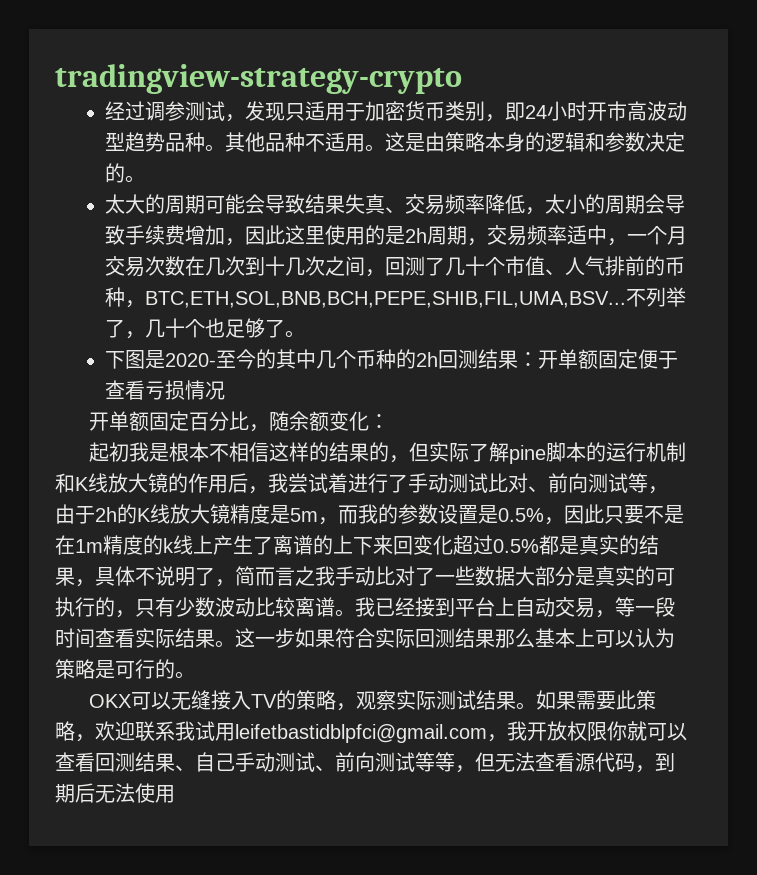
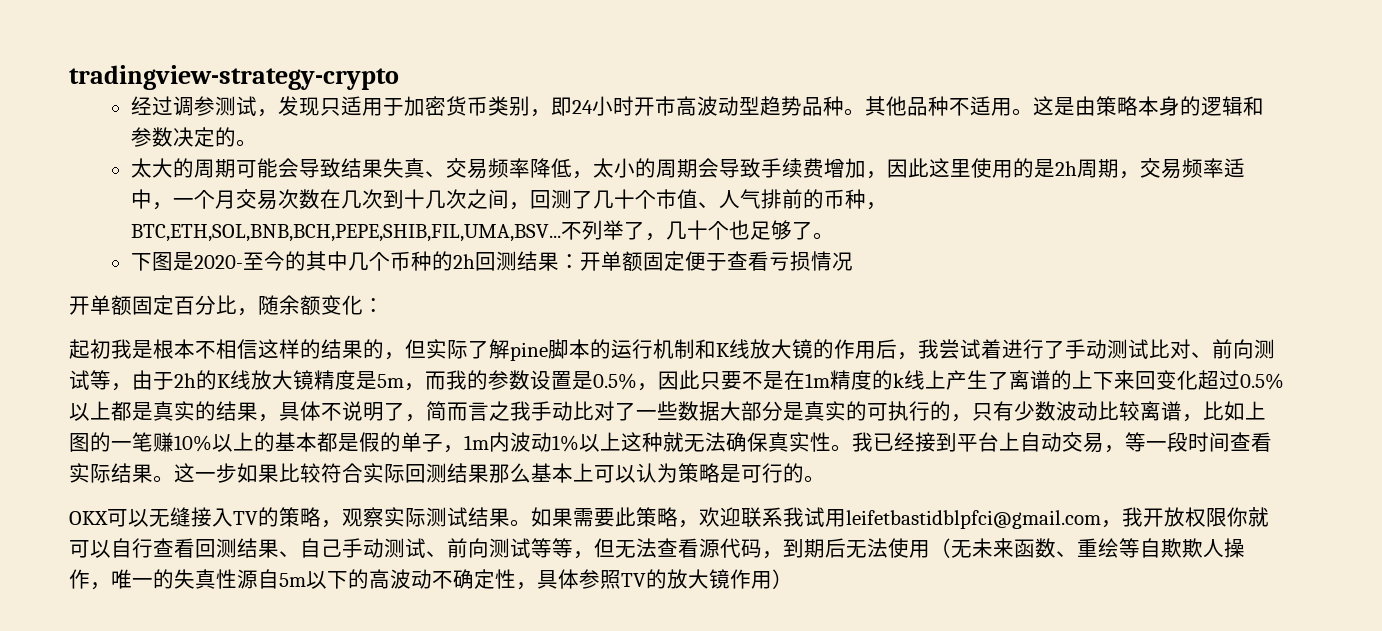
(539, 546) none -> [69,401,111,421] 以上
(335, 607) none -> [1182,401,1266,422] [69,432,831,453] ，比如上图的一笔赚10%以上的基本都是假的单子，1m内波动1%以上这种就无法确保真实性
(335, 638) none -> [279,463,321,483] 比较
(687, 732) none -> [111,538,153,558] 自行
(175, 794) none -> [930,538,1245,558] [69,569,793,590] （无未来函数、重绘等自欺欺人操作，唯一的失真性源自5m以下的高波动不确定性，具体参照TV的放大镜作用）

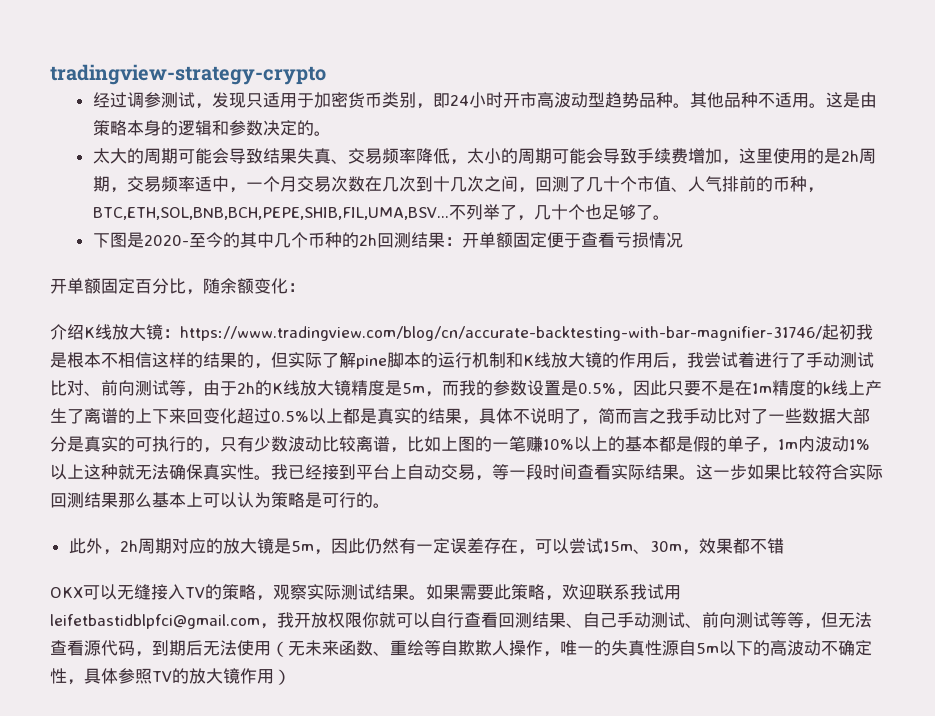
(698, 168) none -> [551,148,586,164] 可能
[886,158,929,178] 因此 -> (739, 162) none
(384, 305) none -> [50,324,822,341] 介绍K线放大镜：https://www.tradingview.com/blog/cn/accurate-backtesting-with-bar-magnifier-31746/
(825, 479) none -> [68,538,784,555] // 此外，2h周期对应的放大镜是5m，因此仍然有一定误差存在，可以尝试15m、30m，效果都不错

